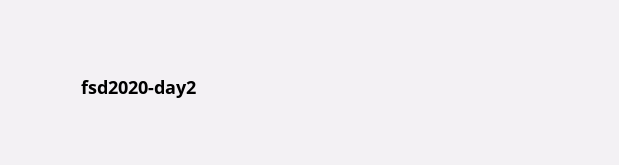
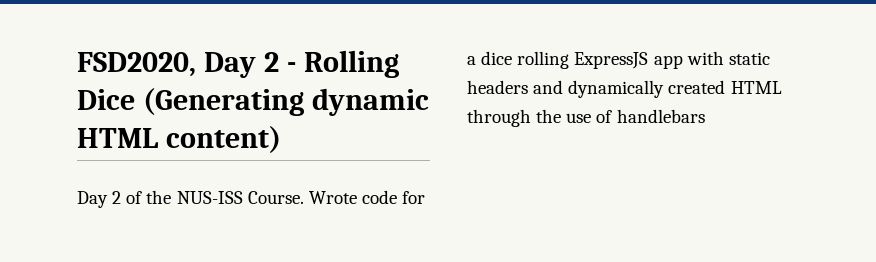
[81,80,196,98] fsd2020-day2 -> [77,50,399,78] [77,88,429,116] [77,126,281,153] [77,190,426,208] [467,51,770,69] [467,80,782,98] [467,109,705,127] FSD2020, Day 2 - Rolling Dice (Generating dynamic HTML content) // Day 2 of the NUS-ISS Course. Wrote code for a dice rolling ExpressJS app with static headers and dynamically created HTML through the use of handlebars

